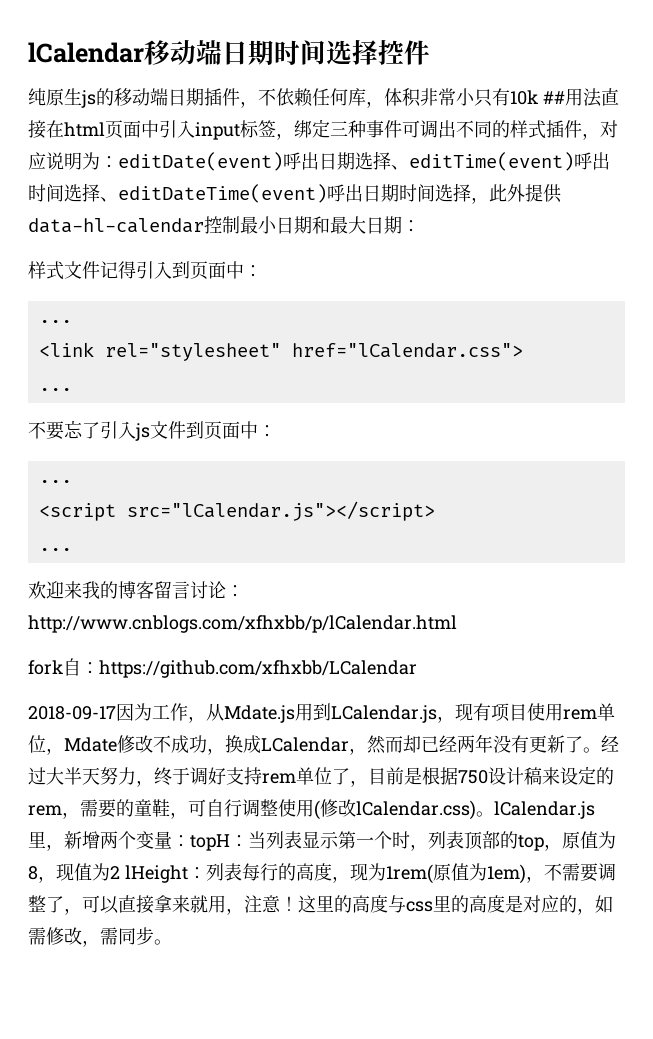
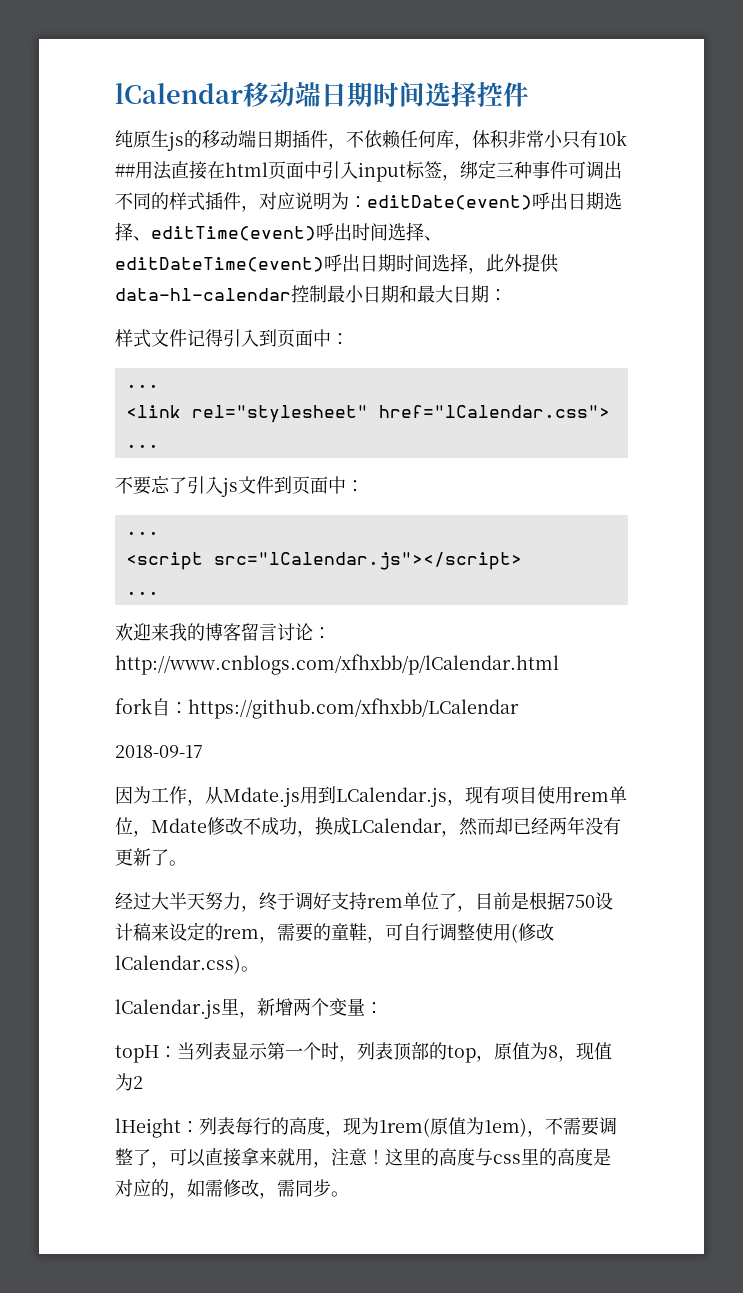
(116, 713) none -> (203, 751) //
(601, 750) none -> (187, 863) //
(494, 814) none -> (259, 969) //
(190, 841) none -> (383, 1008) //
(120, 872) none -> (143, 1082) //

